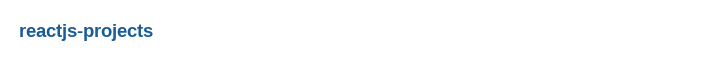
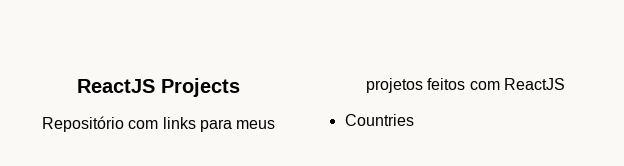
[19,24,153,41] reactjs-projects -> [77,78,240,97] [41,116,276,132] [366,78,565,93] [344,114,414,126] ReactJS Projects // Repositório com links para meus projetos feitos com ReactJS // Countries

